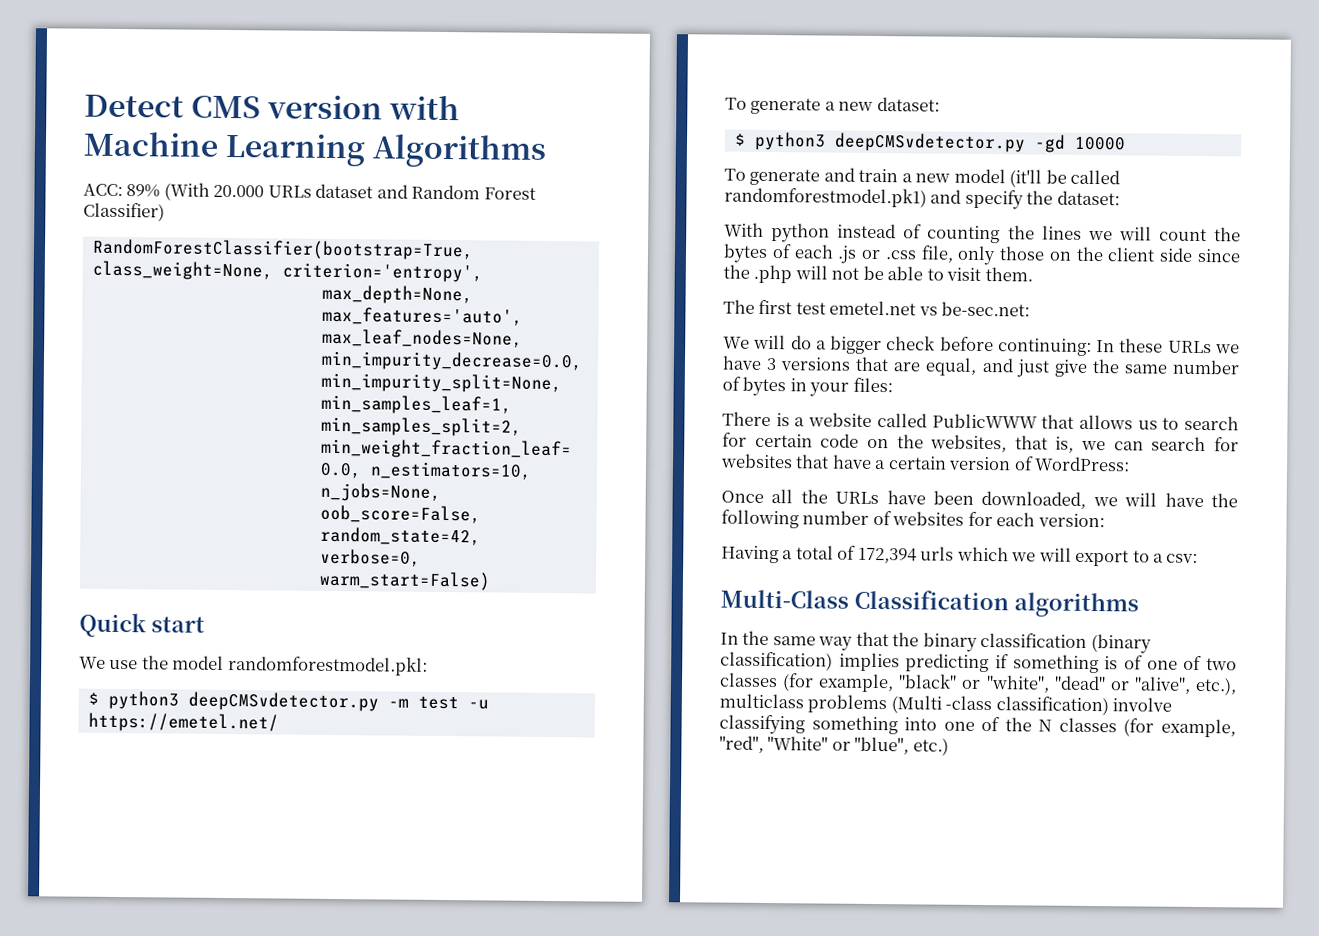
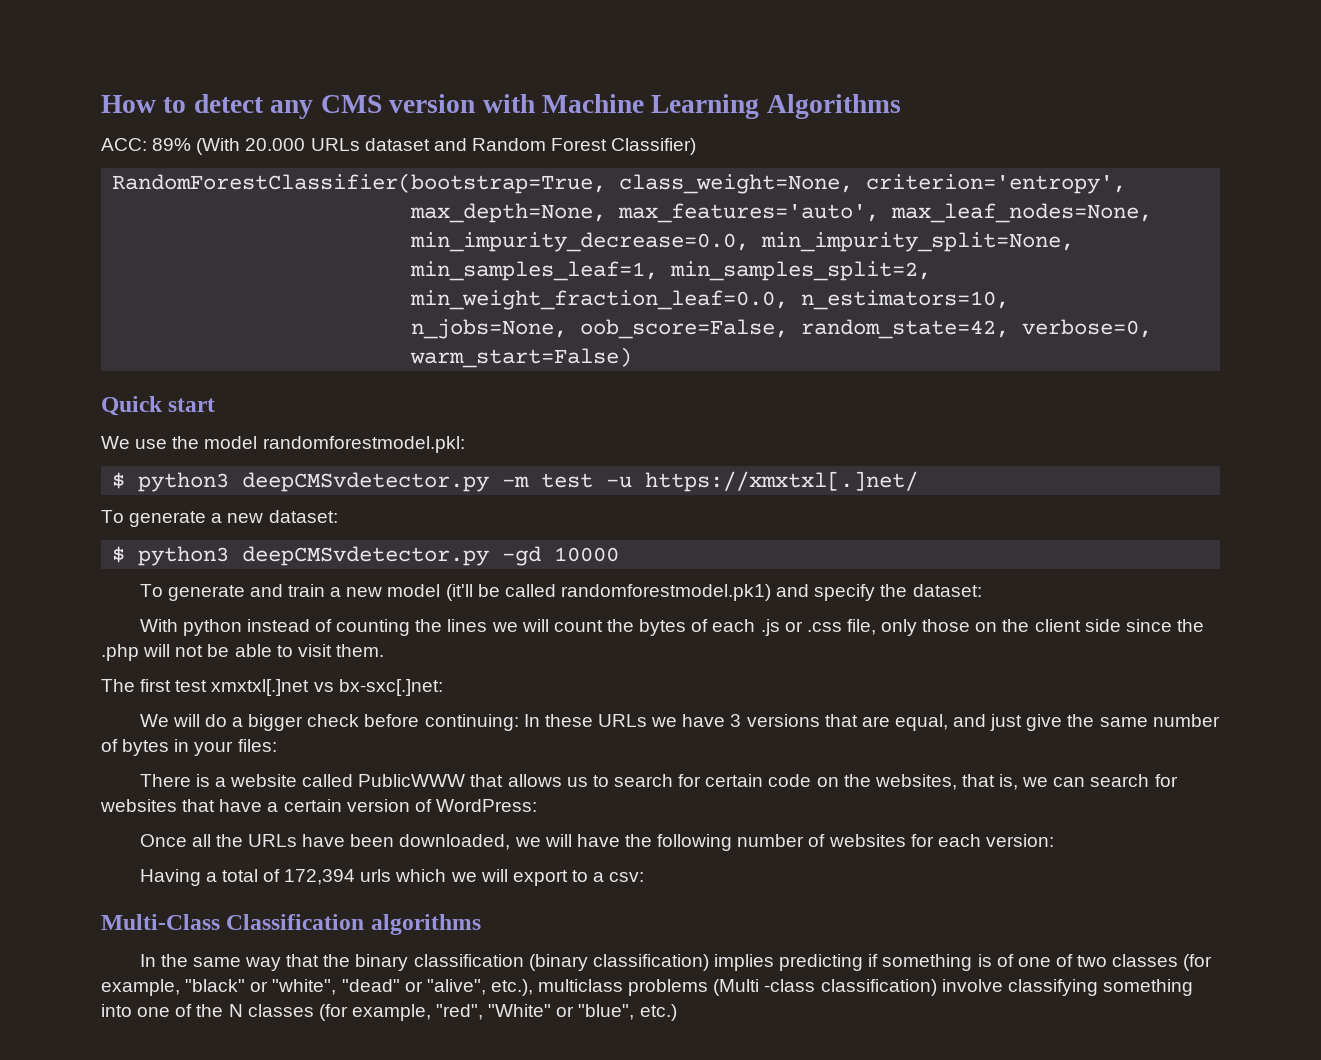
[84,94,184,118] Detect -> [101,94,314,119] How to detect any
[87,712,279,733] https://emetel.net/ -> [645,471,919,492] https://xmxtxl[.]net/
[829,300,1031,317] emetel.net vs be-sec.net: -> [211,679,443,696] xmxtxl[.]net vs bx-sxc[.]net:

